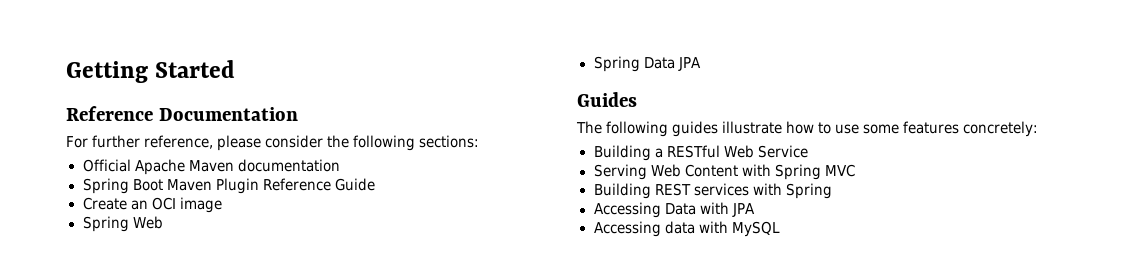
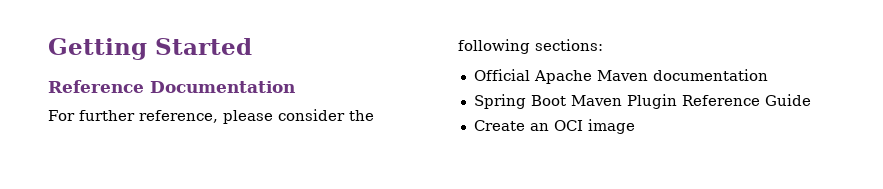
[82,216,163,232] [593,56,701,72] [577,92,637,107] [576,121,1039,137] [593,145,808,161] [593,164,855,180] [593,183,832,199] [593,202,755,218] [593,221,780,237] // Spring Web // Spring Data JPA // Guides // The following guides illustrate how to use some features concretely: // Building a RESTful Web Service // Serving Web Content with Spring MVC // Building REST services with Spring // Accessing Data with JPA // Accessing data with MySQL -> (635, 126) none

